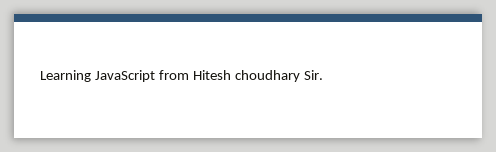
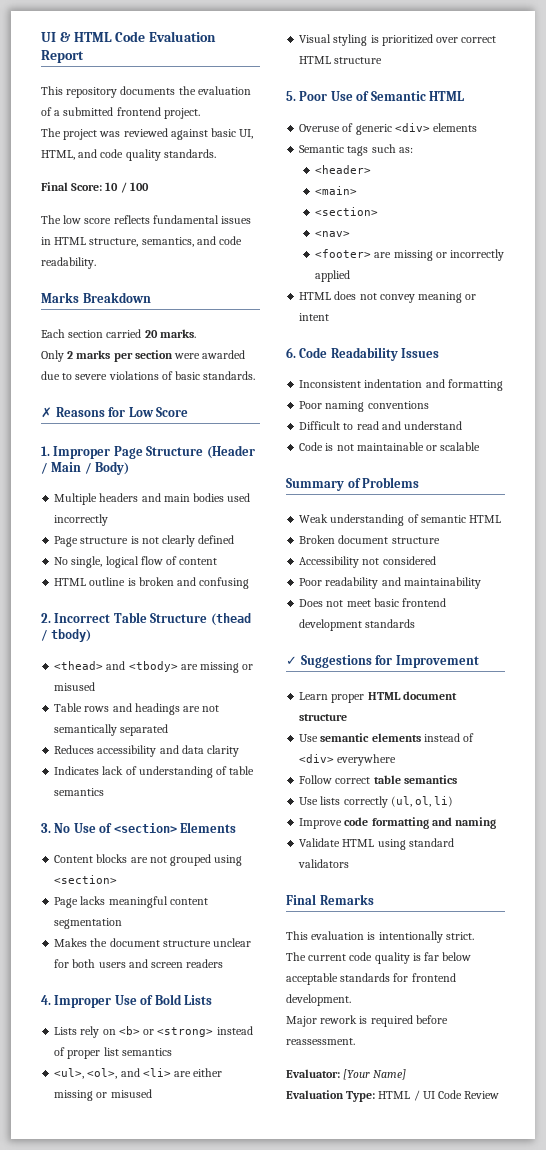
[40,70,323,82] Learning JavaScript from Hitesh choudhary Sir. -> [41,31,217,42] [41,50,84,63] [41,86,251,98] [41,107,200,119] [41,128,254,140] [41,149,216,161] [41,182,149,193] [41,215,252,224] [41,236,243,247] [41,257,96,269] [41,292,151,303] [41,329,196,338] [41,350,246,362] [41,371,256,380] [41,407,189,418] [41,445,255,459] [41,461,130,475] [54,493,251,505] [54,514,109,526] [54,535,235,547] [54,556,218,568] [54,577,250,589] [41,612,251,626] [41,629,92,642] [54,661,254,673] [54,682,96,691] [54,703,220,715] [54,724,169,736] [54,745,240,757] [54,766,255,778] [54,788,105,796] [41,822,236,833] [54,854,243,866] [54,875,118,884] [54,896,208,908] [54,918,123,929] [54,938,252,947] [54,959,224,968] [41,994,212,1008] [54,1026,253,1038] [54,1047,172,1059] [54,1068,223,1079] [54,1089,152,1101] [299,34,497,46] [299,56,383,64] [286,91,464,101] [299,123,478,135] [299,144,413,156] [315,165,372,174] [315,186,358,195] [315,207,379,216] [315,231,351,237] [315,249,505,261] [315,270,351,282] [299,291,477,303] [299,313,330,321] [286,347,440,361] [299,379,503,391] [299,401,429,412] [299,421,463,430] [299,442,481,451] [286,477,420,491] [299,514,502,526] [299,535,440,544] [299,556,436,568] [299,577,481,589] [299,598,447,607] [299,619,416,631] [286,655,479,668] [299,691,457,703] [299,714,348,721] [299,733,475,742] [299,754,397,766] [299,775,457,784] [299,796,454,808] [299,817,497,829] [299,838,454,850] [298,859,350,868] [286,894,374,905] [286,931,474,943] [286,952,472,964] [286,973,456,985] [286,994,351,1006] [286,1015,448,1027] [286,1038,355,1045] [286,1069,407,1080] [286,1090,500,1102] UI & HTML Code Evaluation Report // This repository documents the evaluation of a submitted frontend project. // The project was reviewed against basic UI, HTML, and code quality standards. // Final Score: 10 / 100 // The low score reflects fundamental issues in HTML structure, semantics, and code readability. // Marks Breakdown // Each section carried 20 marks. // Only 2 marks per section were awarded due to severe violations of basic standards. // ✗ Reasons for Low Score // 1. Improper Page Structure (Header / Main / Body) // Multiple headers and main bodies used incorrectly // Page structure is not clearly defined // No single, logical flow of content // HTML outline is broken and confusing // 2. Incorrect Table Structure (thead / tbody) // <thead> and <tbody> are missing or misused // Table rows and headings are not semantically separated // Reduces accessibility and data clarity // Indicates lack of understanding of table semantics // 3. No Use of <section> Elements // Content blocks are not grouped using <section> // Page lacks meaningful content segmentation // Makes the document structure unclear for both users and screen readers // 4. Improper Use of Bold Lists // Lists rely on <b> or <strong> instead of proper list semantics // <ul>, <ol>, and <li> are either missing or misused // Visual styling is prioritized over correct HTML structure // 5. Poor Use of Semantic HTML // Overuse of generic <div> elements // Semantic tags such as: // <header> // <main> // <section> // <nav> // <footer> are missing or incorrectly applied // HTML does not convey meaning or intent // 6. Code Readability Issues // Inconsistent indentation and formatting // Poor naming conventions // Difficult to read and understand // Code is not maintainable or scalable // Summary of Problems // Weak understanding of semantic HTML // Broken document structure // Accessibility not considered // Poor readability and maintainability // Does not meet basic frontend development standards // ✓ Suggestions for Improvement // Learn proper HTML document structure // Use semantic elements instead of <div> everywhere // Follow correct table semantics // Use lists correctly (ul, ol, li) // Improve code formatting and naming // Validate HTML using standard validators // Final Remarks // This evaluation is intentionally strict. // The current code quality is far below acceptable standards for frontend development. // Major rework is required before reassessment. // Evaluator: [Your Name] // Evaluation Type: HTML / UI Code Review

